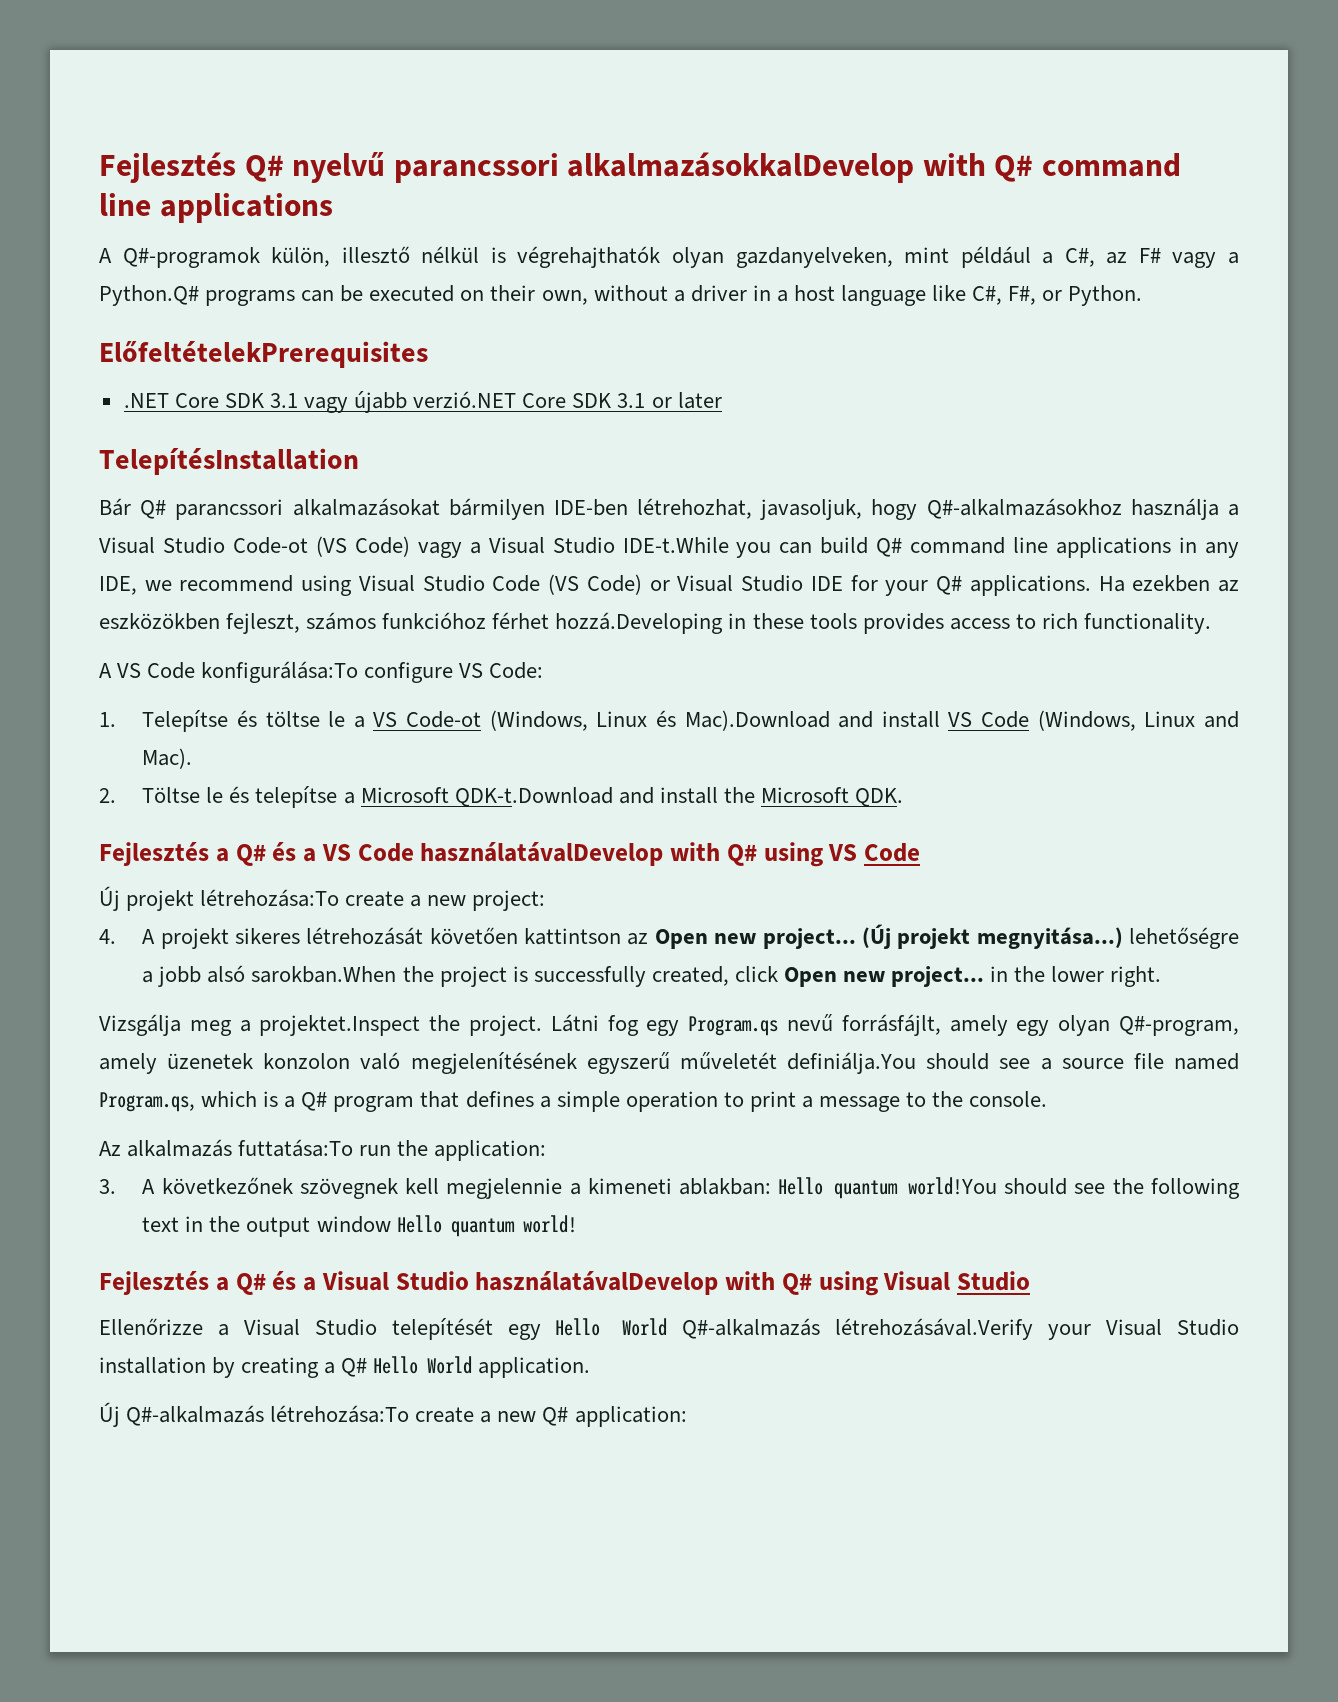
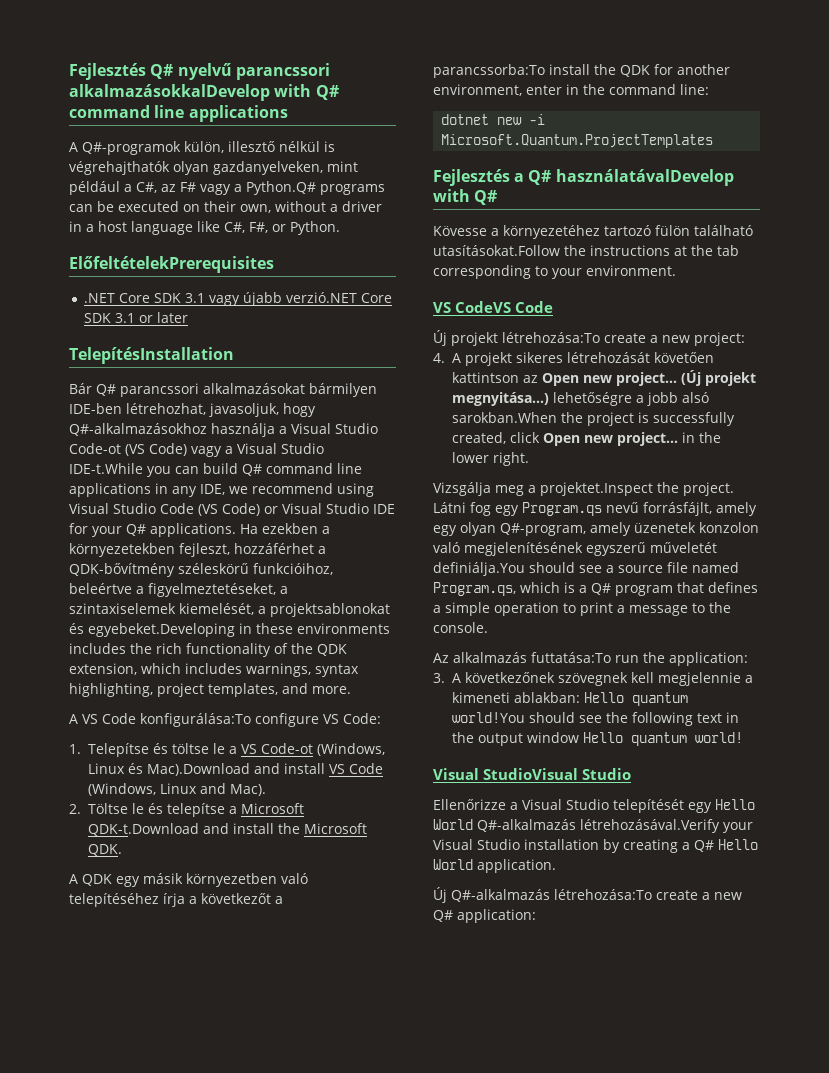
[1217,580,1239,592] [99,612,1211,634] az eszközökben fejleszt, számos funkcióhoz férhet hozzá.Developing in these tools provides access to rich functionality. -> [322,526,330,534] [69,543,326,557] [69,563,333,577] [69,583,288,597] [69,603,390,617] [69,623,390,637] [69,643,347,657] [69,663,359,677] [69,683,351,697] a környezetekben fejleszt, hozzáférhet a QDK-bővítmény széleskörű funkcióihoz, beleértve a figyelmeztetéseket, a szintaxiselemek kiemelését, a projektsablonokat és egyebeket.Developing in these environments includes the rich functionality of the QDK extension, which includes warnings, syntax highlighting, project templates, and more.
[99,842,858,867] // Fejlesztés a Q# és a VS Code használatávalDevelop with Q# using VS -> [69,873,308,887] [69,893,283,907] [433,64,730,78] [433,84,709,96] [441,114,546,125] [441,134,714,148] [433,169,734,186] [433,189,498,205] [433,225,753,239] [433,245,739,256] [433,265,676,279] [433,301,511,313] // A QDK egy másik környezetben való telepítéséhez írja a következőt a parancssorba:To install the QDK for another environment, enter in the command line: // dotnet new -i Microsoft.Quantum.ProjectTemplates // Fejlesztés a Q# használatávalDevelop with Q# // Kövesse a környezetéhez tartozó fülön található utasításokat.Follow the instructions at the tab corresponding to your environment. // VS CodeVS
[99,1271,951,1296] Fejlesztés a Q# és a Visual Studio használatávalDevelop with Q# using Visual -> [433,768,578,780] Visual StudioVisual

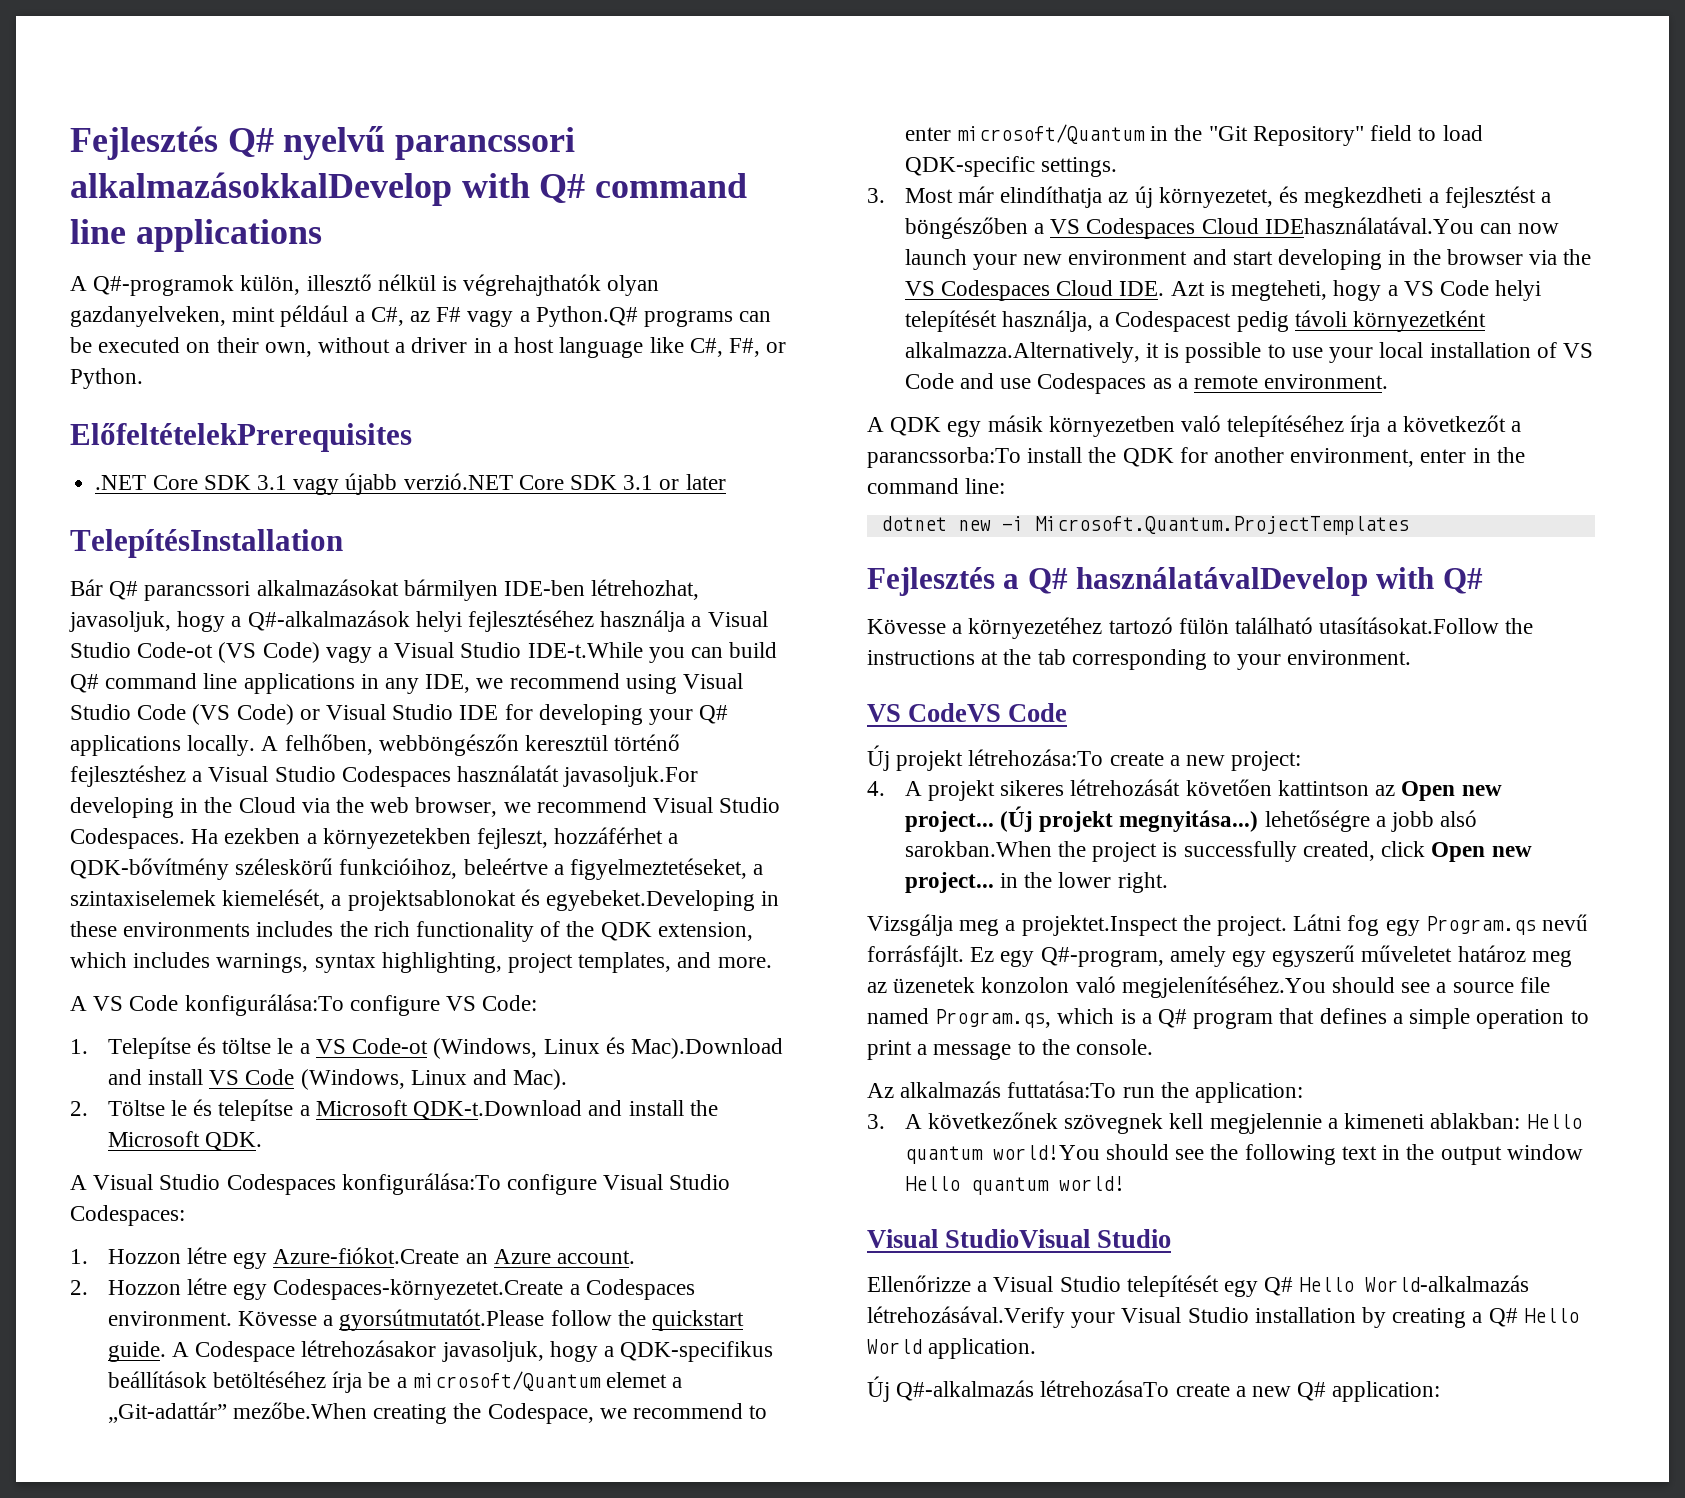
[69,423,207,436] Q#-alkalmazásokhoz -> [231,610,595,632] a Q#-alkalmazások helyi fejlesztéséhez
(88, 528) none -> [538,704,643,725] developing
[150,523,236,537] applications. -> [70,734,681,756] [70,765,699,787] [70,797,781,818] [70,828,185,849] applications locally. A felhőben, webböngészőn keresztül történő fejlesztéshez a Visual Studio Codespaces használatát javasoljuk.For developing in the Cloud via the web browser, we recommend Visual Studio Codespaces.
(122, 850) none -> [70,1173,731,1195] [70,1205,185,1226] [70,1247,636,1269] [70,1278,695,1300] [107,1309,745,1331] [107,1340,774,1362] [107,1371,683,1393] [107,1402,768,1424] [904,124,1483,146] [904,156,1118,177] [867,186,1551,208] [904,217,1560,239] [904,249,1592,270] [904,280,1542,301] [904,310,1487,332] [904,342,1593,363] [904,373,1389,394] // A Visual Studio Codespaces konfigurálása:To configure Visual Studio Codespaces: // 1. Hozzon létre egy Azure-fiókot.Create an Azure account. // 2. Hozzon létre egy Codespaces-környezetet.Create a Codespaces environment. Kövesse a gyorsútmutatót.Please follow the quickstart guide. A Codespace létrehozásakor javasoljuk, hogy a QDK-specifikus beállítások betöltéséhez írja be a microsoft/Quantum elemet a „Git-adattár” mezőbe.When creating the Codespace, we recommend to enter microsoft/Quantum in the "Git Repository" field to load QDK-specific settings. // 3. Most már elindíthatja az új környezetet, és megkezdheti a fejlesztést a böngészőben a VS Codespaces Cloud IDEhasználatával.You can now launch your new environment and start developing in the browser via the VS Codespaces Cloud IDE. Azt is megteheti, hogy a VS Code helyi telepítését használja, a Codespacest pedig távoli környezetként alkalmazza.Alternatively, it is possible to use your local installation of VS Code and use Codespaces as a remote environment.
[643,502,757,516] [433,522,759,536] [433,542,717,556] [433,562,525,576] forrásfájlt, amely egy olyan Q#-program, amely üzenetek konzolon való megjelenítésének egyszerű műveletét definiálja.You -> [867,945,1572,967] [867,976,1326,998] forrásfájlt. Ez egy Q#-program, amely egy egyszerű műveletet határoz meg az üzenetek konzolon való megjelenítéséhez.You
[715,799,755,810] [433,819,576,832] Hello World Q#-alkalmazás -> [1264,1275,1530,1296] Q# Hello World-alkalmazás
[554,889,652,900] létrehozása:To -> [1040,1380,1170,1397] létrehozásaTo

